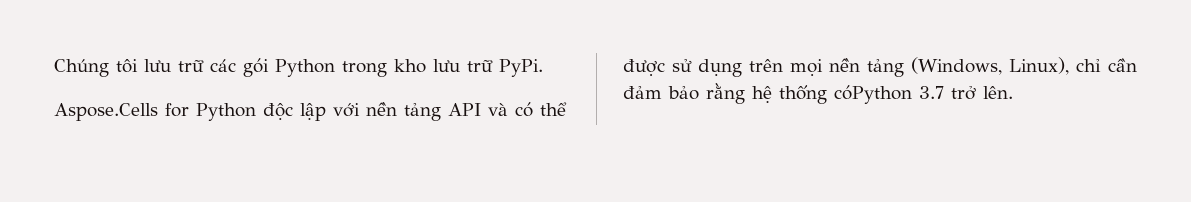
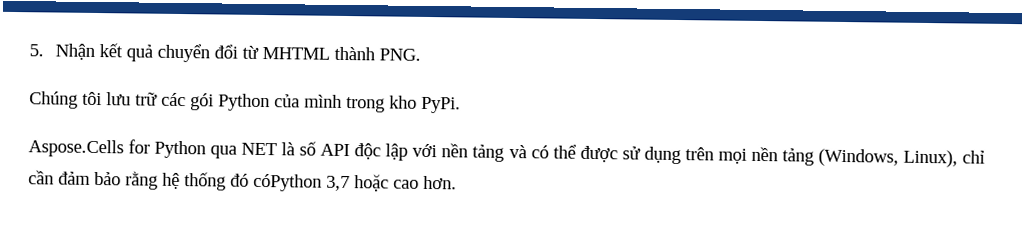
(54, 68) none -> [29,43,422,63] 5. Nhận kết quả chuyển đổi từ MHTML thành PNG. //
[342,59,493,77] trong kho lưu trữ -> [274,94,417,113] của mình trong kho
(256, 112) none -> [210,141,351,159] qua NET là số API
[448,103,481,116] API -> (505, 153) none
[834,85,1013,104] cóPython 3.7 trở lên. -> [230,173,457,192] đó cóPython 3,7 hoặc cao hơn.

